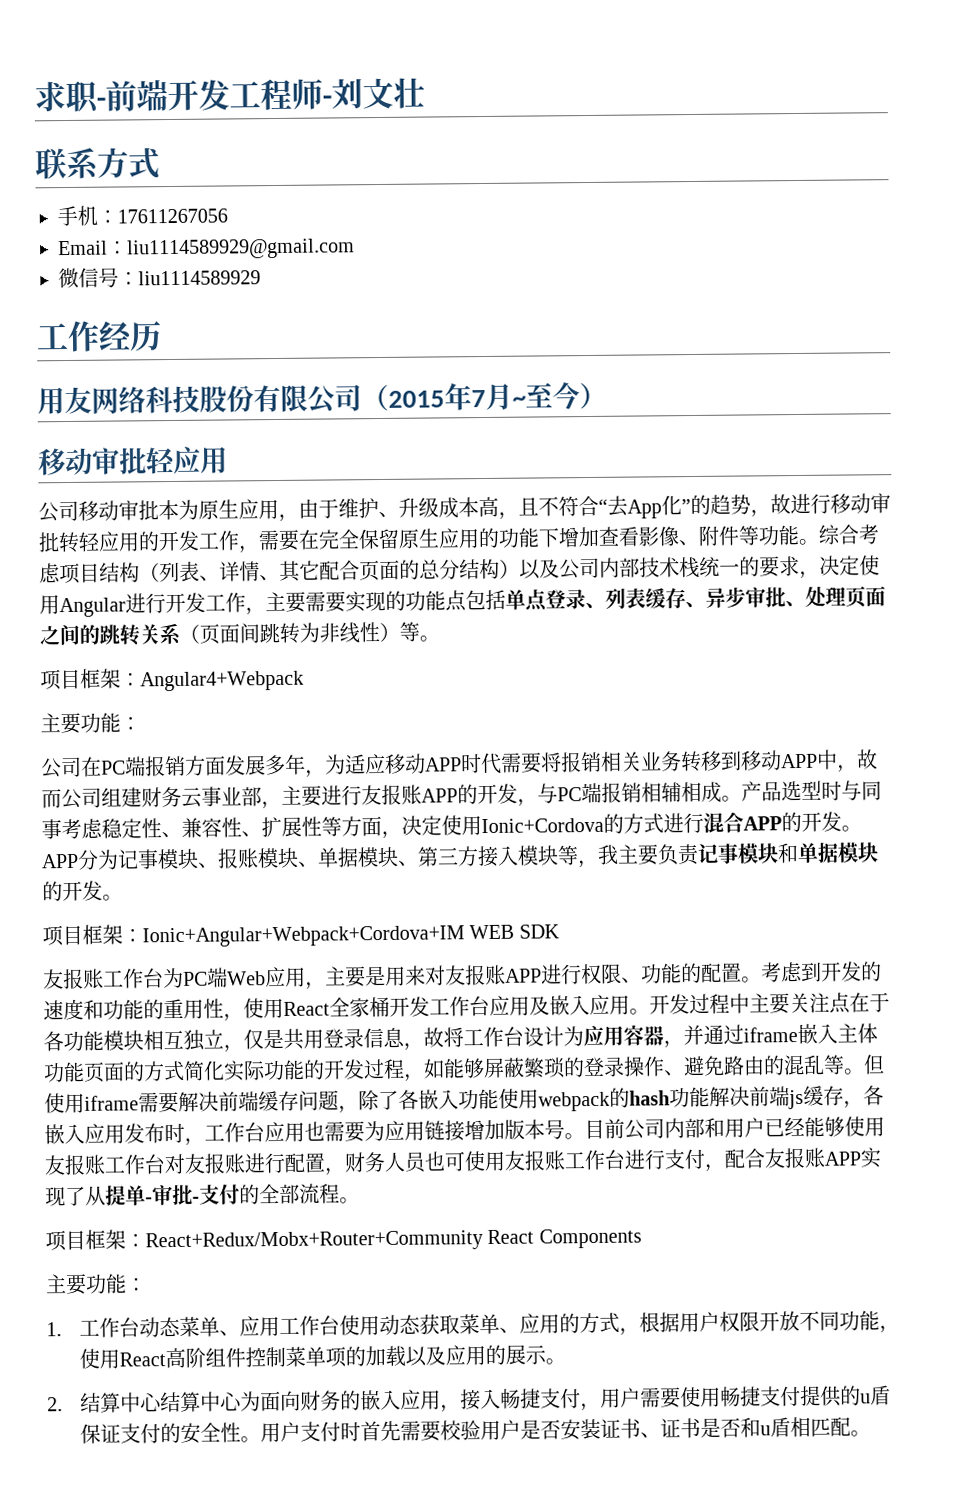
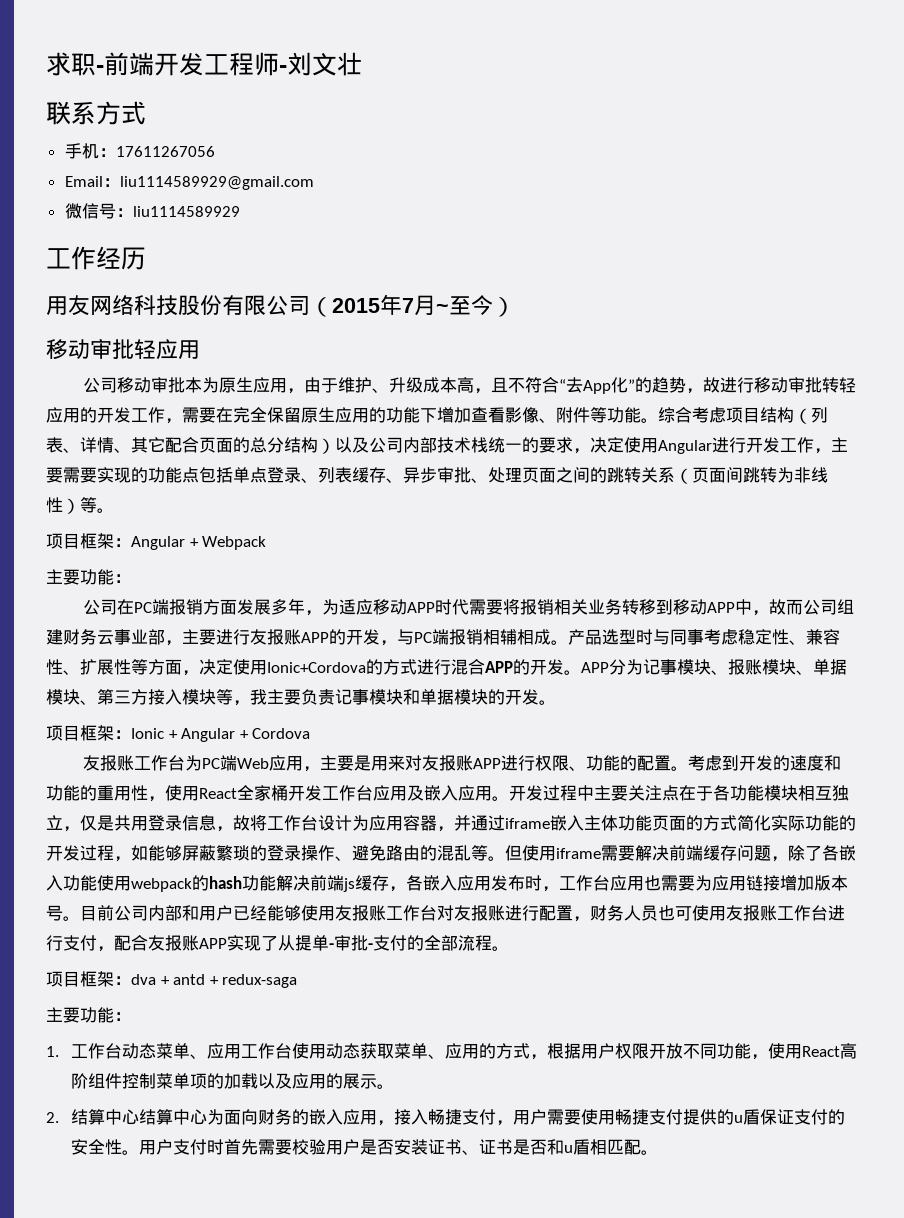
[140,670,304,692] Angular4+Webpack -> [131,536,267,550] Angular + Webpack
[142,924,560,948] Ionic+Angular+Webpack+Cordova+IM WEB SDK -> [131,728,311,742] Ionic + Angular + Cordova
[145,1228,642,1253] React+Redux/Mobx+Router+Community React Components -> [131,974,298,988] dva + antd + redux-saga

